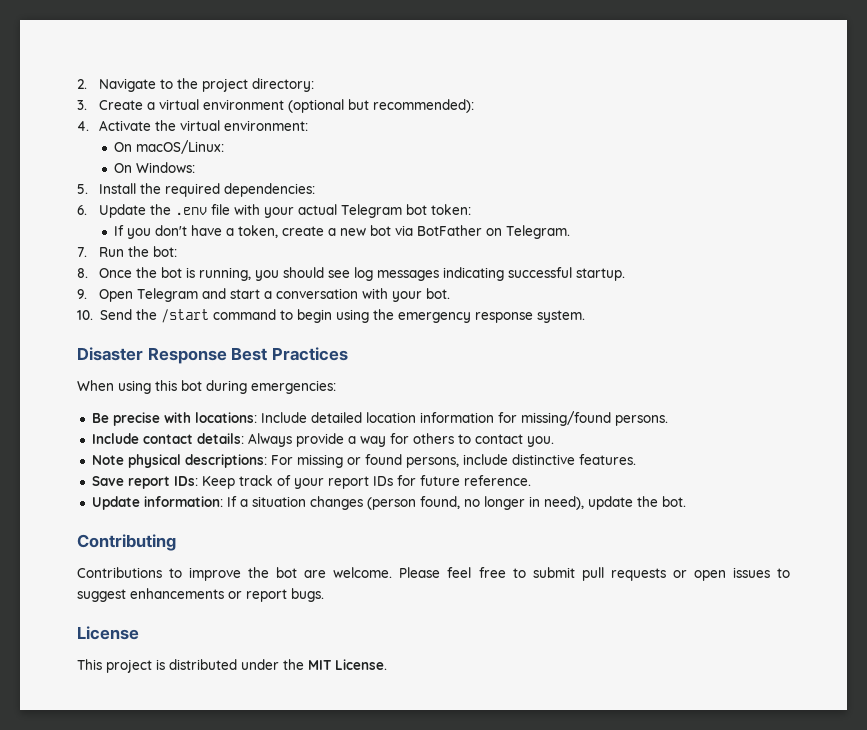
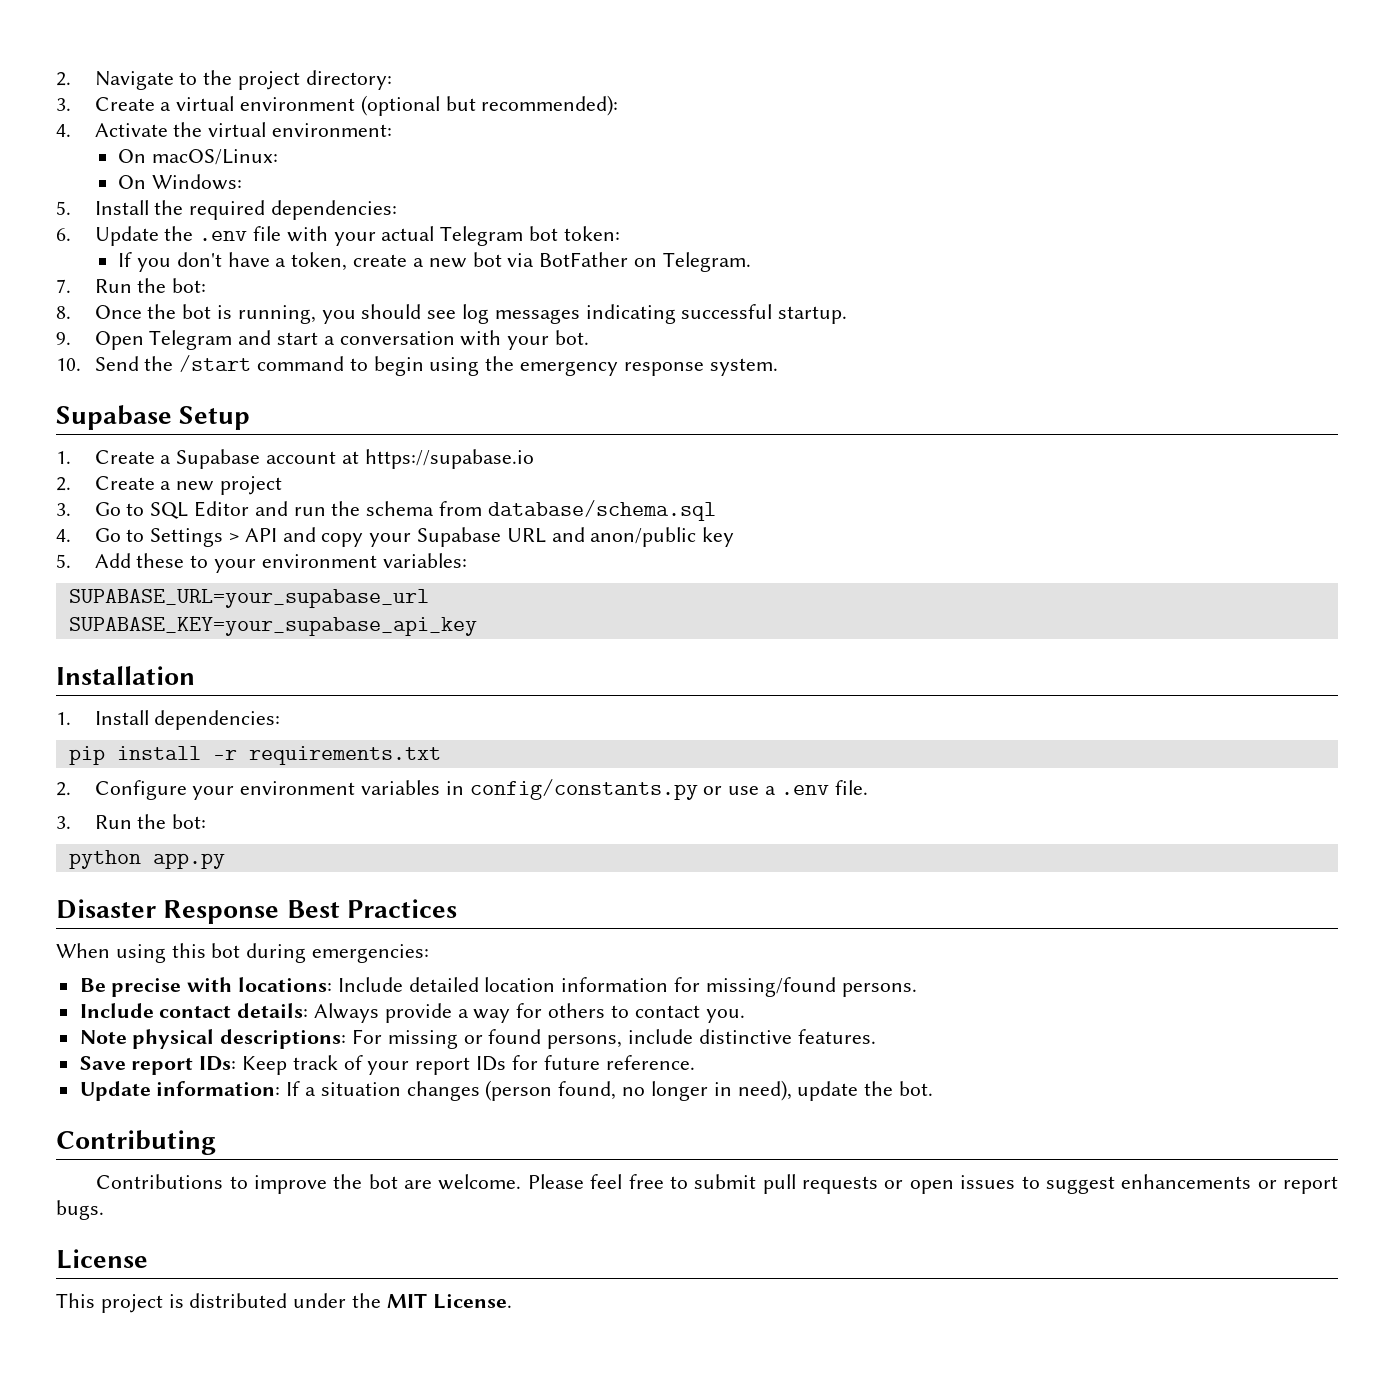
(585, 316) none -> [56,405,251,430] [56,449,534,469] [56,476,283,495] [56,500,716,521] [56,527,735,547] [56,553,467,573] [68,589,429,608] [68,617,477,636] [56,666,195,685] [56,710,281,730] [68,746,441,765] [56,779,868,800] [56,814,207,829] [68,850,225,869] // Supabase Setup // 1. Create a Supabase account at https://supabase.io // 2. Create a new project // 3. Go to SQL Editor and run the schema from database/schema.sql // 4. Go to Settings > API and copy your Supabase URL and anon/public key // 5. Add these to your environment variables: // SUPABASE_URL=your_supabase_url // SUPABASE_KEY=your_supabase_api_key // Installation // 1. Install dependencies: // pip install -r requirements.txt // 2. Configure your environment variables in config/constants.py or use a .env file. // 3. Run the bot: // python app.py

